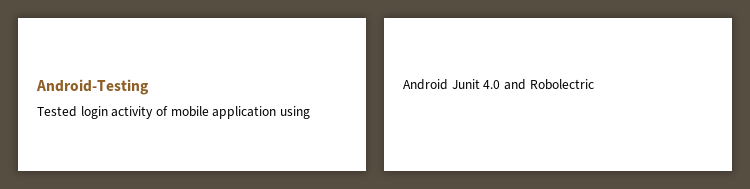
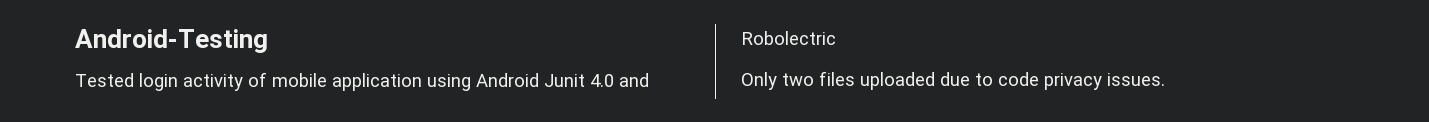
(594, 84) none -> [741,71,1165,90] // Only two files uploaded due to code privacy issues.

